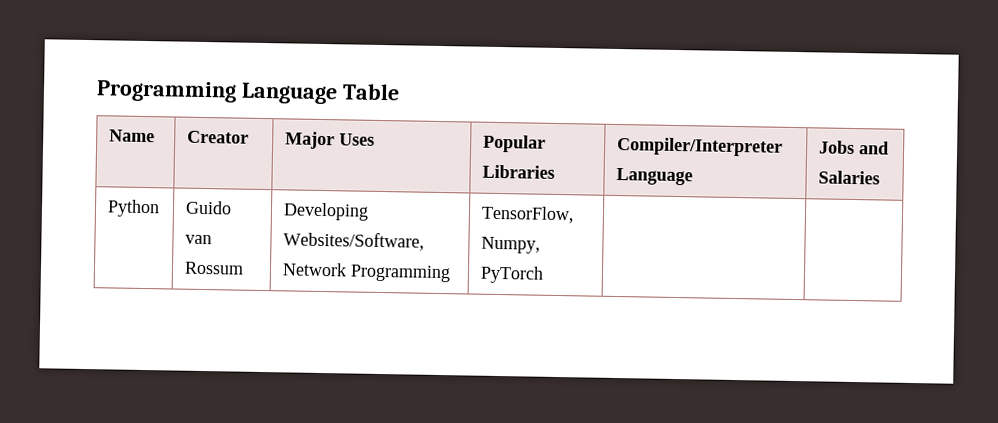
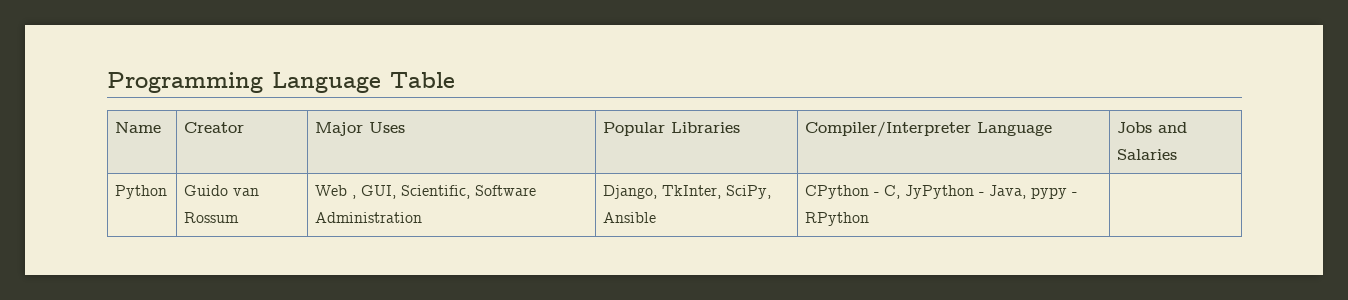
[283,202,370,221] [283,231,426,251] [282,262,452,283] [481,205,576,224] [481,236,542,254] [480,265,545,284] Developing Websites/Software, Network Programming | TensorFlow, Numpy, PyTorch | -> [315,185,537,199] [315,212,423,223] [603,185,772,199] [603,212,657,223] [805,185,1078,199] [805,212,870,226] Web , GUI, Scientific, Software Administration | Django, TkInter, SciPy, Ansible | CPython - C, JyPython - Java, pypy - RPython

